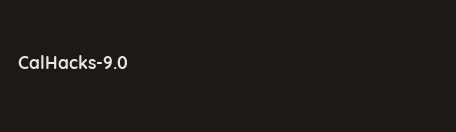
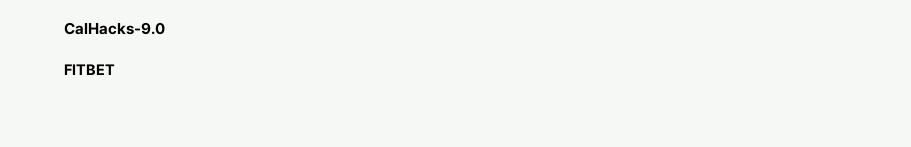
(128, 62) none -> [64,64,115,75] // FITBET

